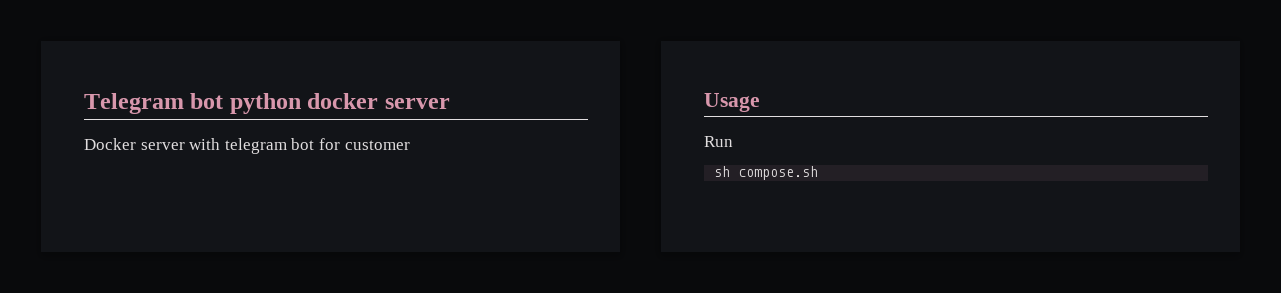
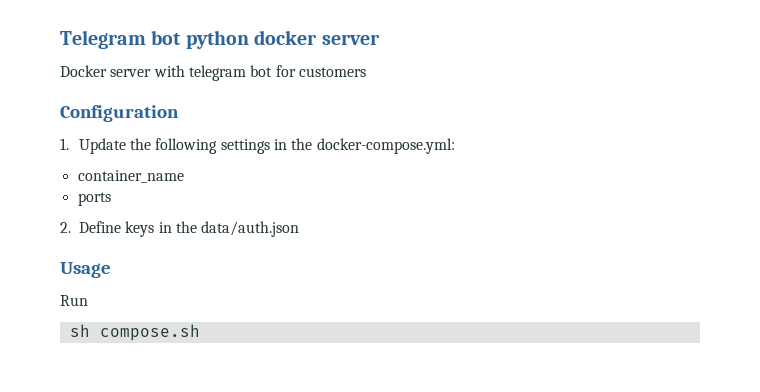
[344,140,410,150] customer -> [298,67,366,77] [60,105,179,122] [60,138,455,154] [77,170,184,183] [77,192,111,206] [60,221,300,237] customers // Configuration // 1. Update the following settings in the docker-compose.yml: // container_name // ports // 2. Define keys in the data/auth.json

